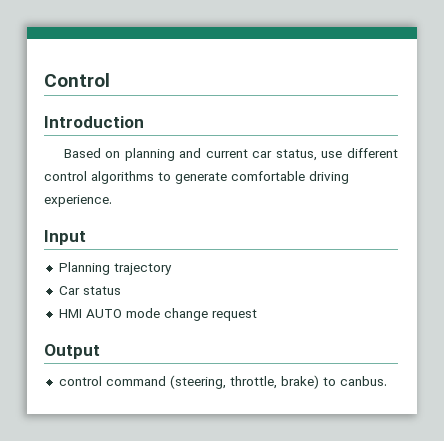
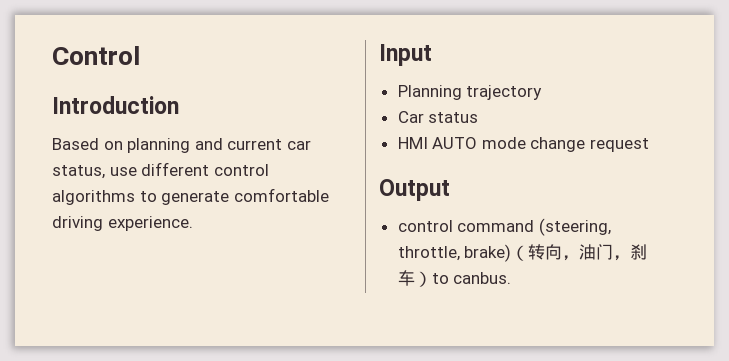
(319, 382) none -> [511,244,648,261] [397,270,432,287] （转向，油门，刹车）

